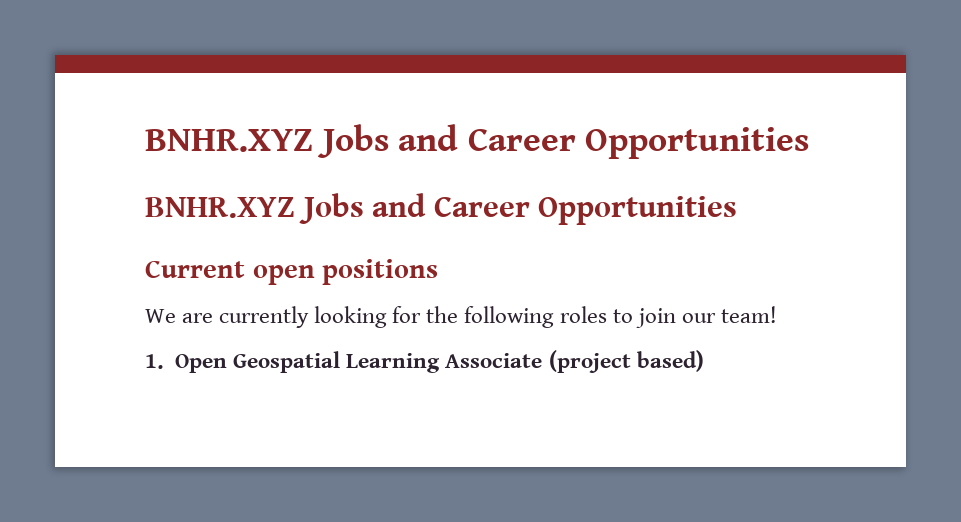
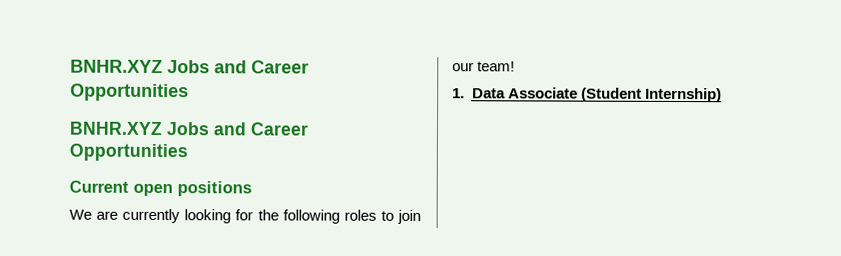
[175,350,704,373] Open Geospatial Learning Associate (project based) -> [471,87,722,103] Data Associate (Student Internship)

